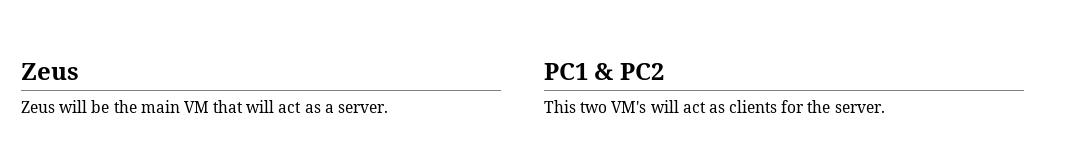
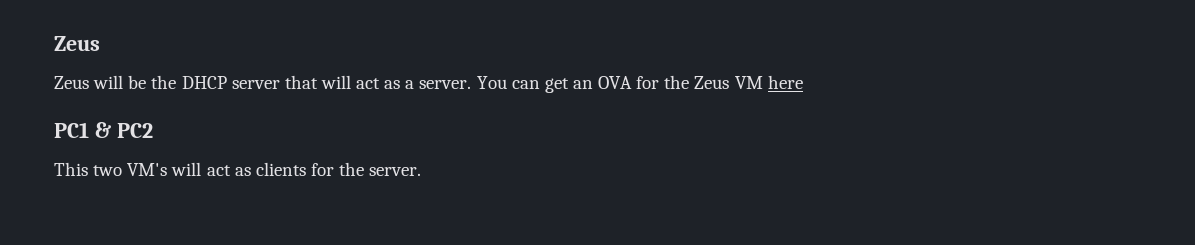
[140,100,209,113] main VM -> [181,76,280,89] DHCP server
(389, 108) none -> [476,75,803,93] You can get an OVA for the Zeus VM here

